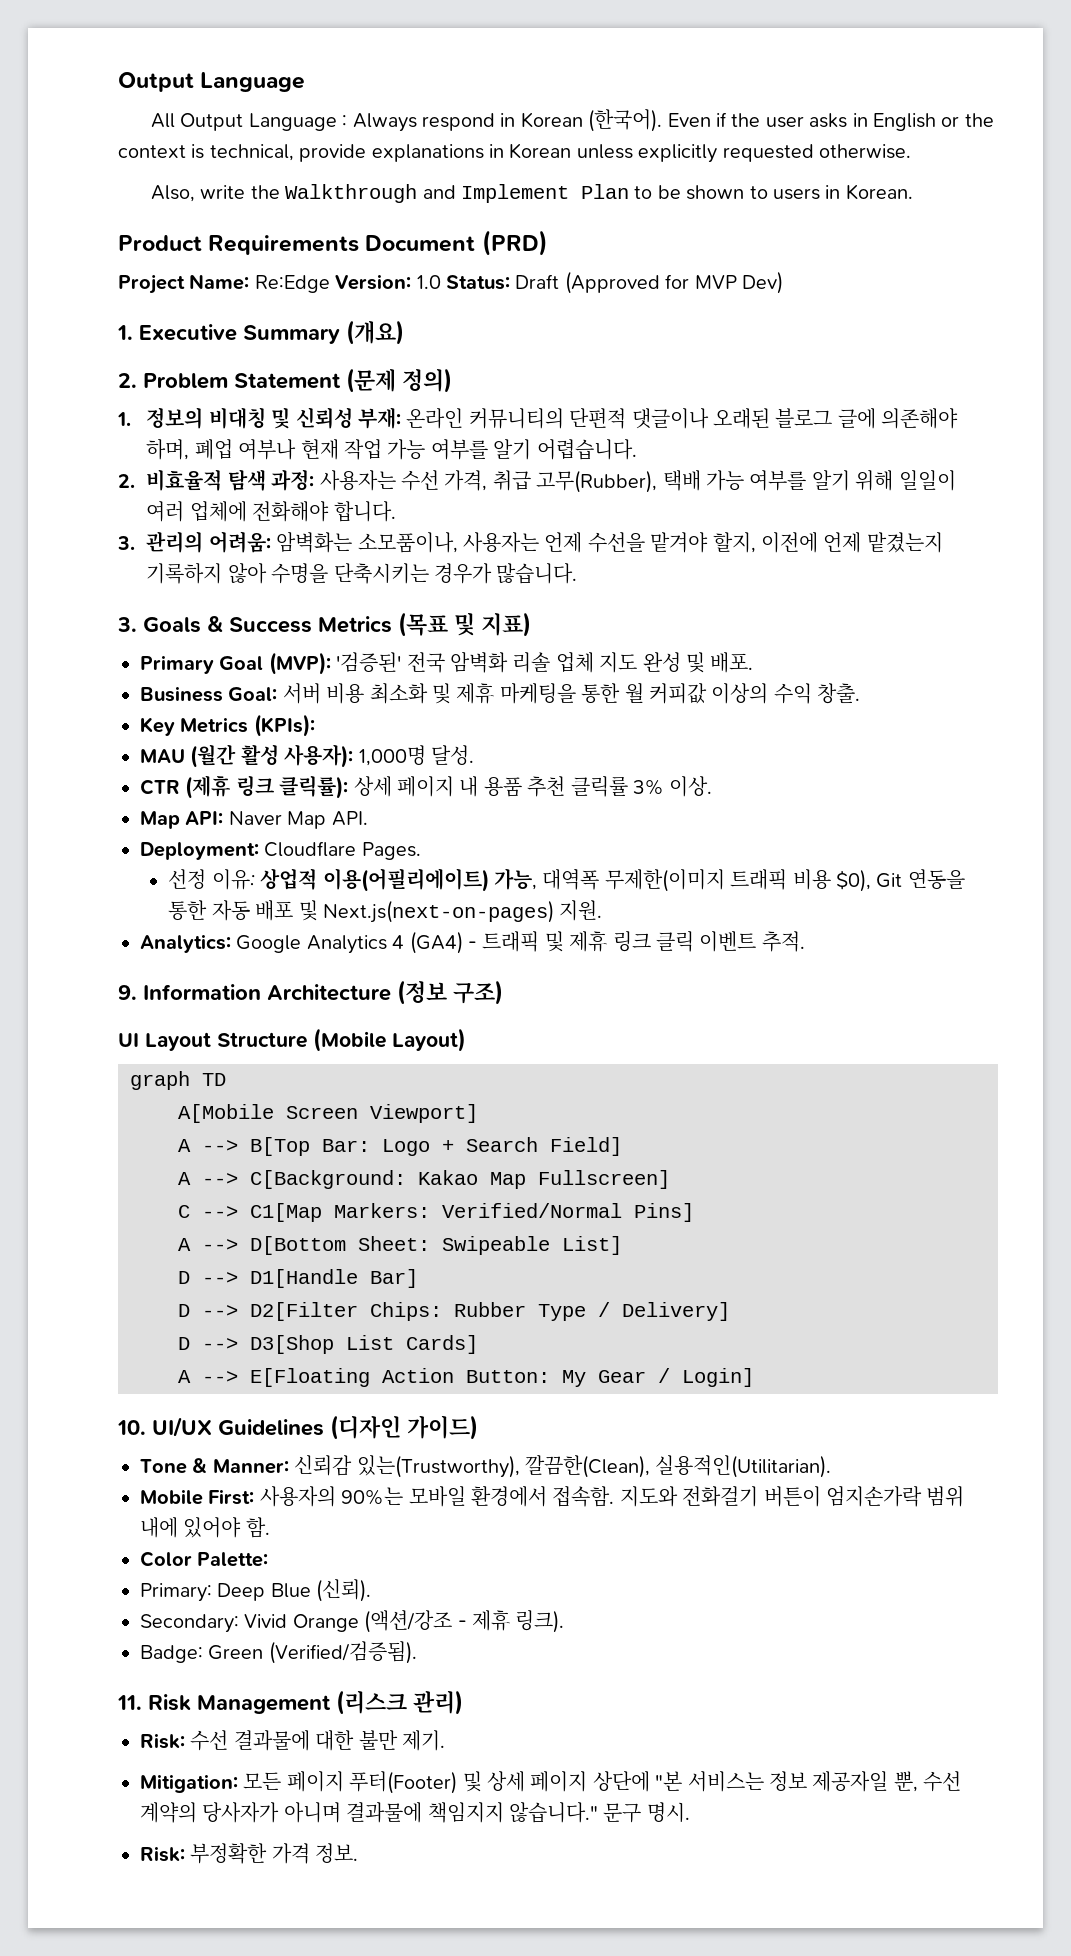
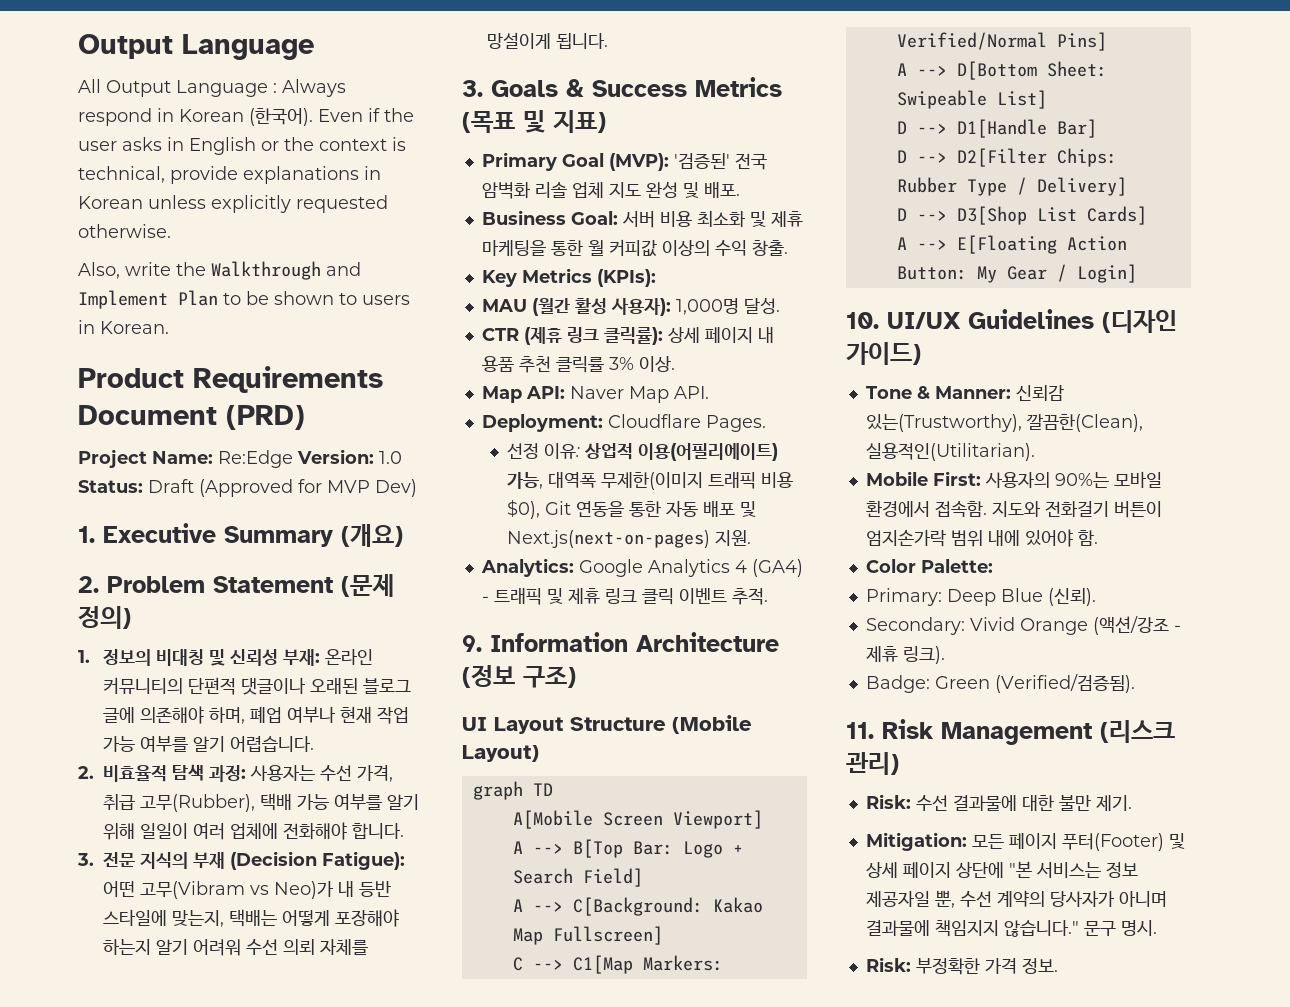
[146,531,943,553] [146,563,578,584] 관리의 어려움: 암벽화는 소모품이나, 사용자는 언제 수선을 맡겨야 할지, 이전에 언제 맡겼는지 기록하지 않아 수명을 단축시키는 경우가 많습니다. -> [103,851,406,870] [103,881,392,899] [103,909,400,927] [103,939,369,956] [487,32,609,49] 전문 지식의 부재 (Decision Fatigue): 어떤 고무(Vibram vs Neo)가 내 등반 스타일에 맞는지, 택배는 어떻게 포장해야 하는지 알기 어려워 수선 의뢰 자체를 망설이게 됩니다.

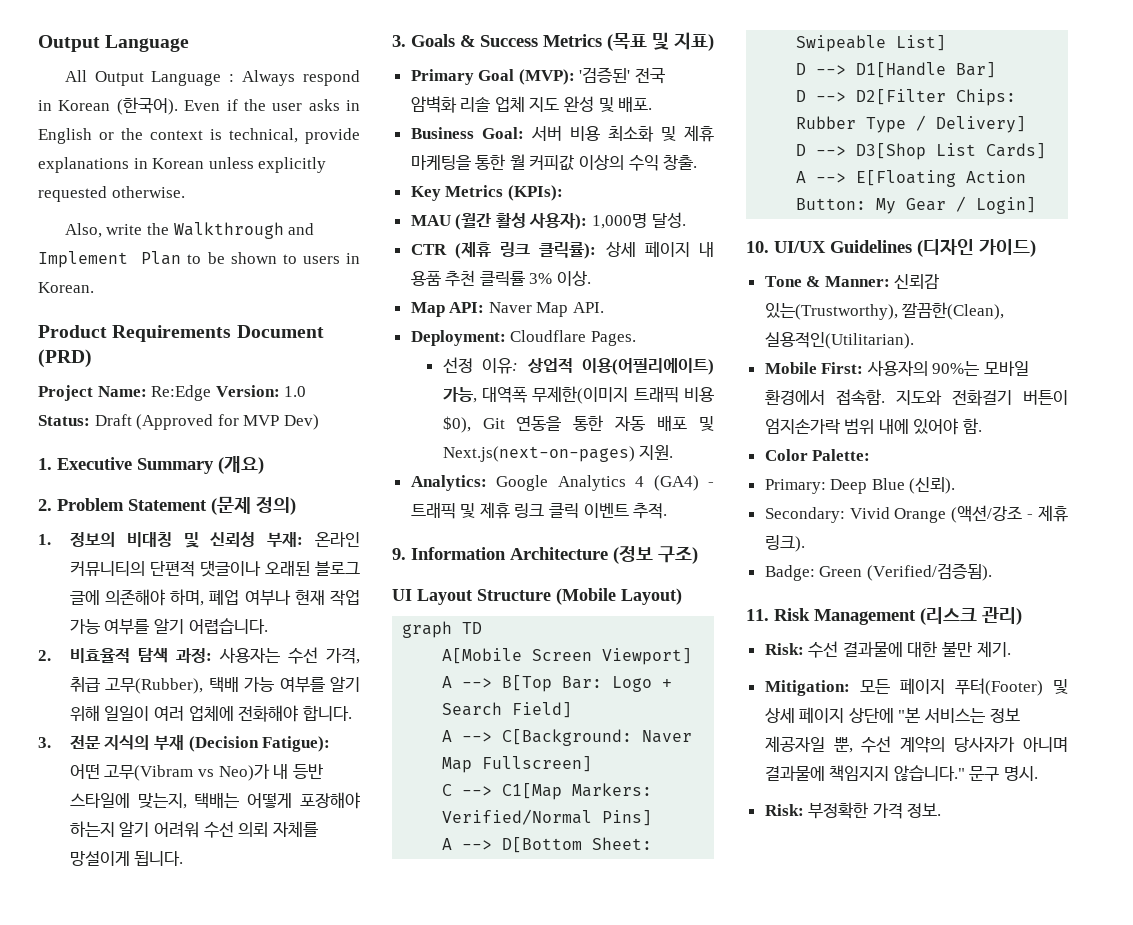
[712,897,763,913] Kakao -> [642,730,693,743] Naver

